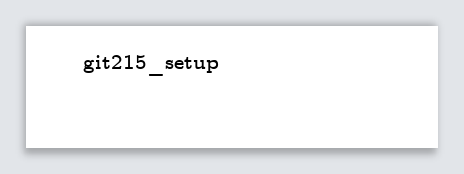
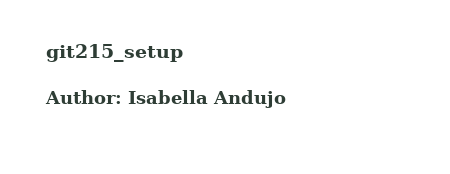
(219, 65) none -> [45,90,286,108] // Author: Isabella Andujo

